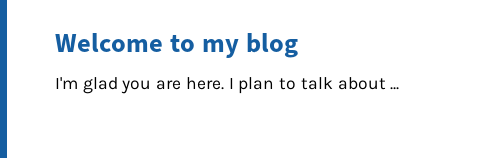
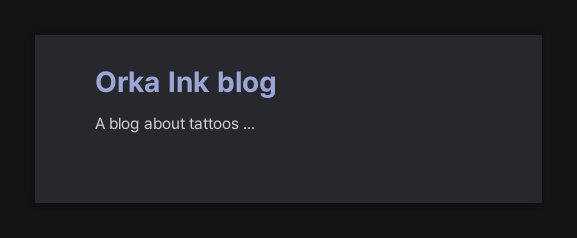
[55,33,299,58] [55,77,386,94] Welcome to my blog // I'm glad you are here. I plan to talk about -> [95,71,277,99] [95,117,239,133] Orka Ink blog // A blog about tattoos

